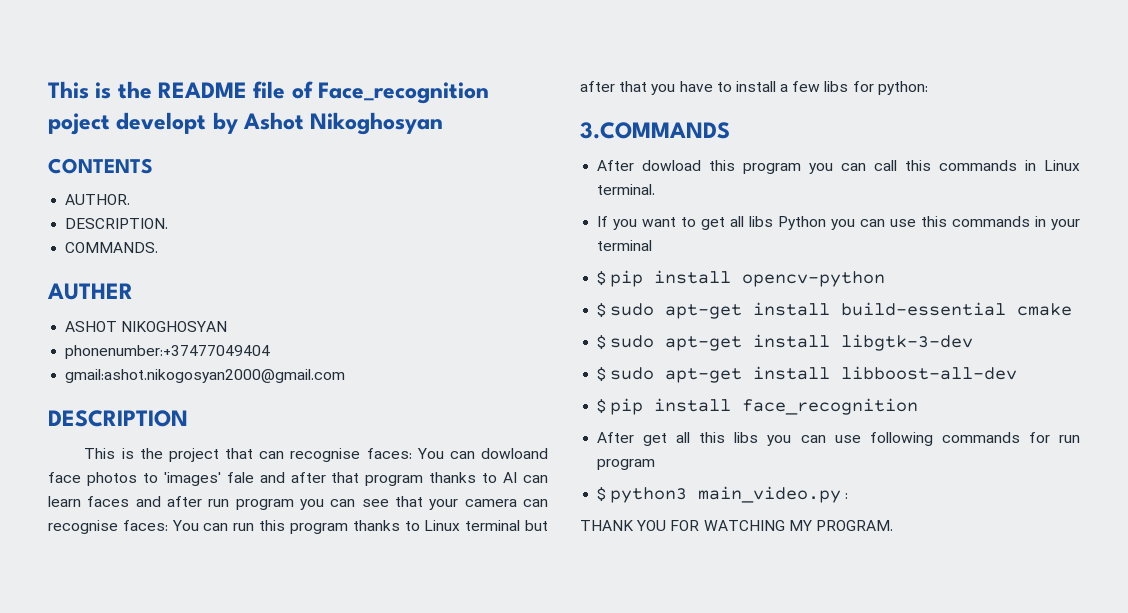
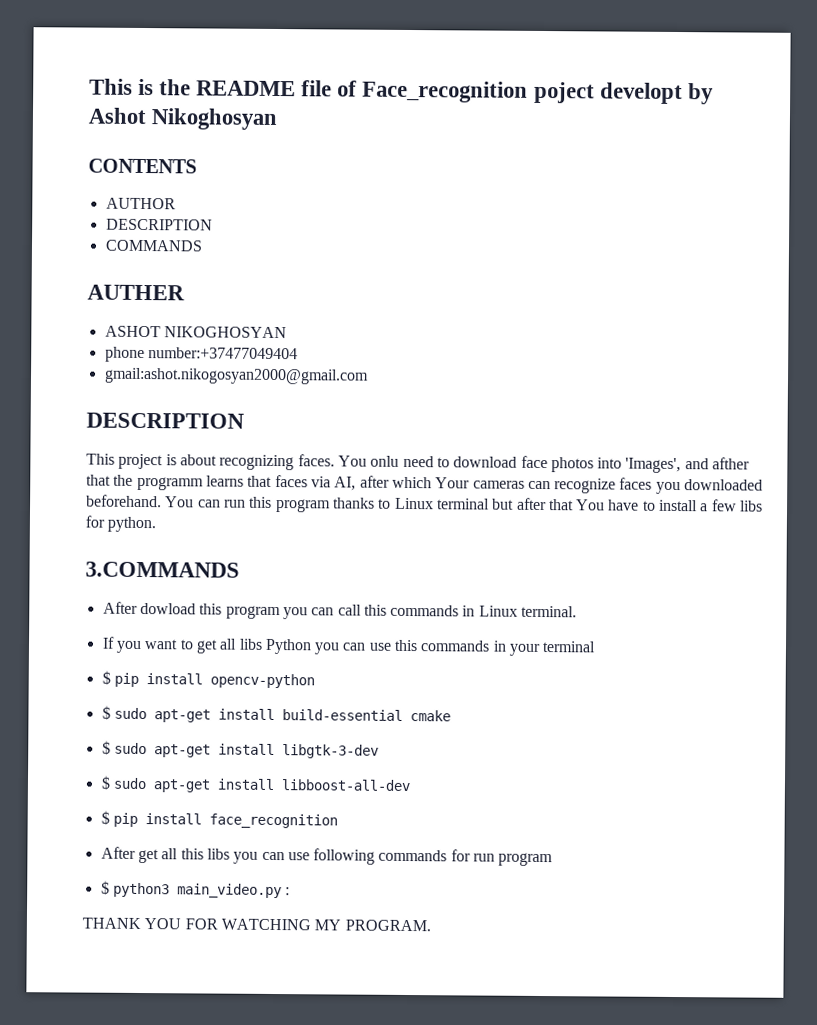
[65,194,131,205] [65,218,169,229] [65,242,159,253] AUTHOR. // DESCRIPTION. // COMMANDS. -> [105,197,176,210] [105,218,213,231] [104,239,203,252] AUTHOR // DESCRIPTION // COMMANDS
[65,345,271,359] phonenumber:+37477049404 -> [104,346,298,363] phone number:+37477049404
[121,448,549,462] [48,472,549,486] [48,496,548,510] [48,520,168,534] is the project that can recognise faces: You can dowloand face photos to 'images' fale and after that program thanks to AI can learn faces and after run program you can see that your camera can recognise faces: -> [118,453,751,474] [86,474,764,495] [86,494,162,508] project is about recognizing faces. You onlu need to download face photos into 'Images', and afther that the programm learns that faces via AI, after which Your cameras can recognize faces you downloaded beforehand.
[651,84,676,95] you -> [576,499,606,511] You
[877,81,928,95] python: -> [107,516,157,533] python.

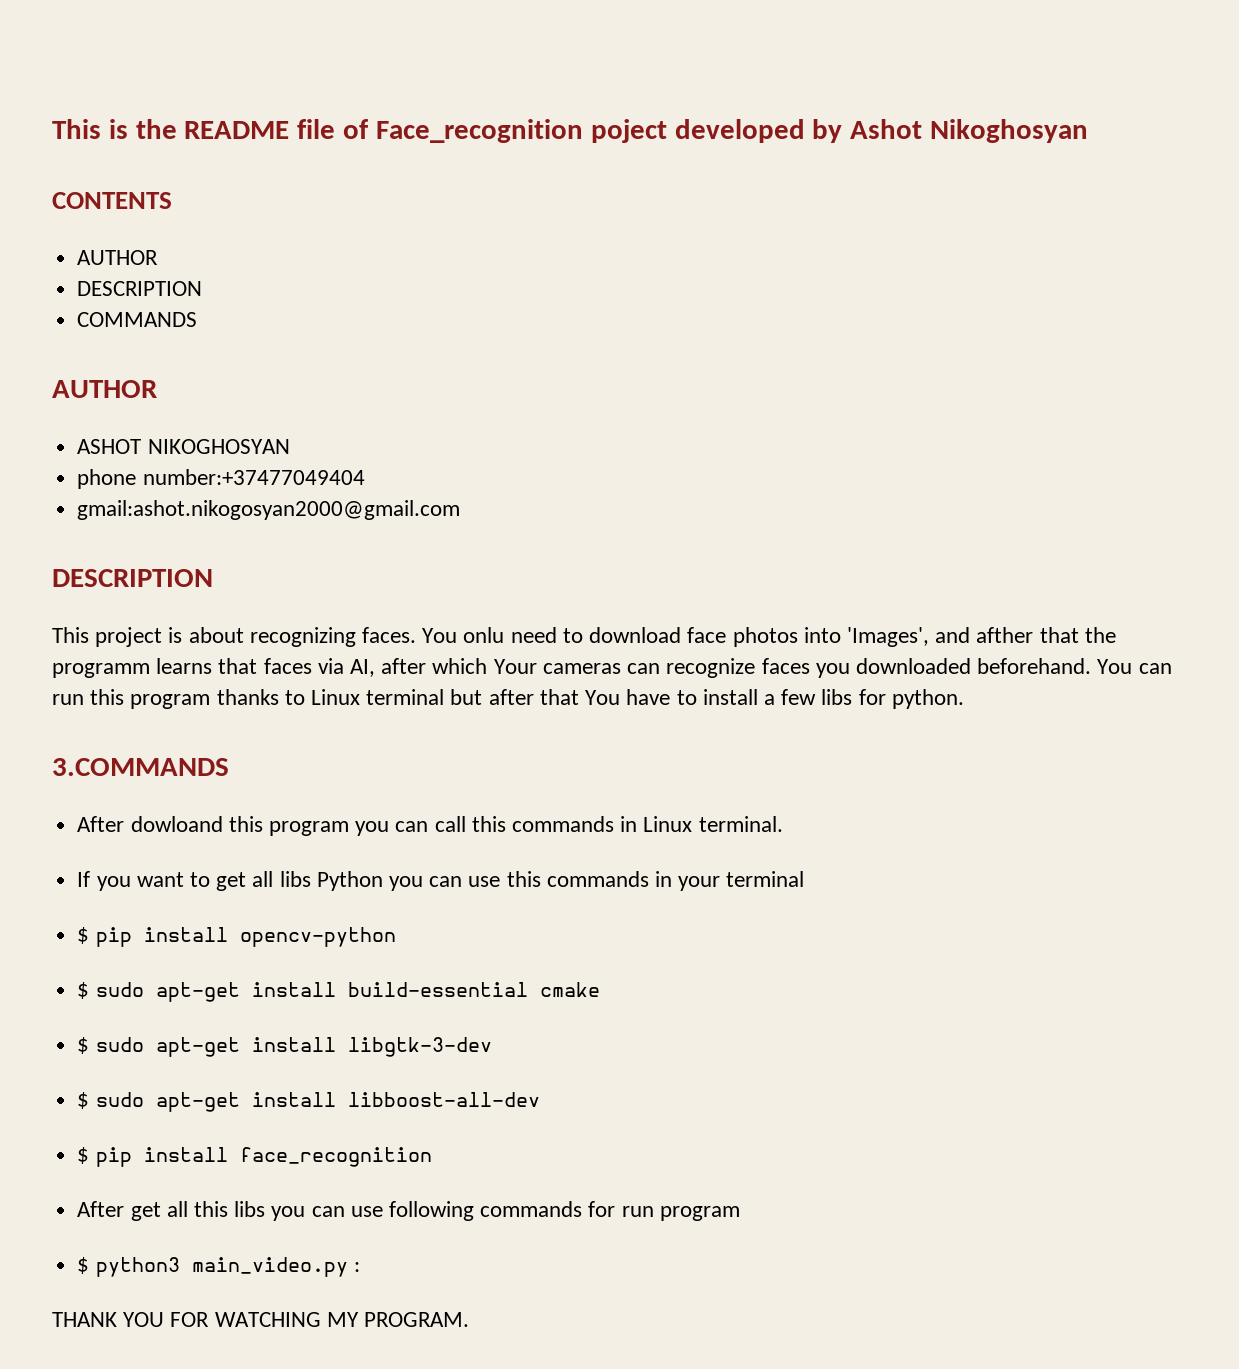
[599,82,683,105] developt -> [674,119,805,143] developed
[87,284,185,301] AUTHER -> [52,380,158,398] AUTHOR
[139,602,196,615] dowload -> [130,816,223,832] dowloand

